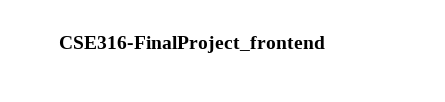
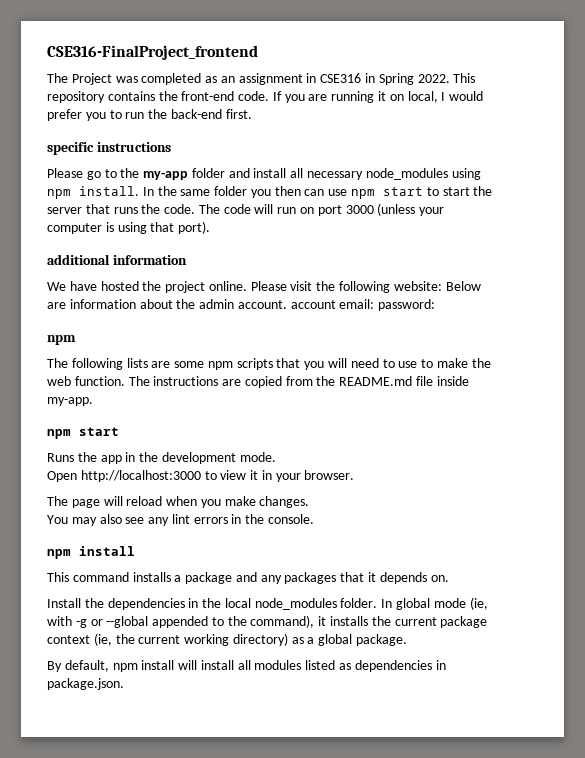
(325, 44) none -> [47,73,476,85] [47,91,484,103] [47,109,252,121] [47,142,171,155] [47,168,481,180] [47,186,493,199] [47,203,445,216] [47,221,211,234] [47,254,187,265] [47,281,481,293] [47,299,436,311] [47,335,76,345] [47,358,491,370] [47,376,469,388] [47,397,93,406] [47,427,119,439] [47,452,276,464] [47,470,355,482] [47,496,310,508] [47,514,315,526] [47,546,135,559] [47,572,449,584] [47,597,488,610] [47,615,488,628] [47,633,408,646] [47,660,446,672] [47,678,124,690] // The Project was completed as an assignment in CSE316 in Spring 2022. This repository contains the front-end code. If you are running it on local, I would prefer you to run the back-end first. // specific instructions // Please go to the my-app folder and install all necessary node_modules using npm install. In the same folder you then can use npm start to start the server that runs the code. The code will run on port 3000 (unless your computer is using that port). // additional information // We have hosted the project online. Please visit the following website: Below are information about the admin account. account email: password: // npm // The following lists are some npm scripts that you will need to use to make the web function. The instructions are copied from the README.md file inside my-app. // npm start // Runs the app in the development mode. // Open http://localhost:3000 to view it in your browser. // The page will reload when you make changes. // You may also see any lint errors in the console. // npm install // This command installs a package and any packages that it depends on. // Install the dependencies in the local node_modules folder. In global mode (ie, with -g or --global appended to the command), it installs the current package context (ie, the current working directory) as a global package. // By default, npm install will install all modules listed as dependencies in package.json.

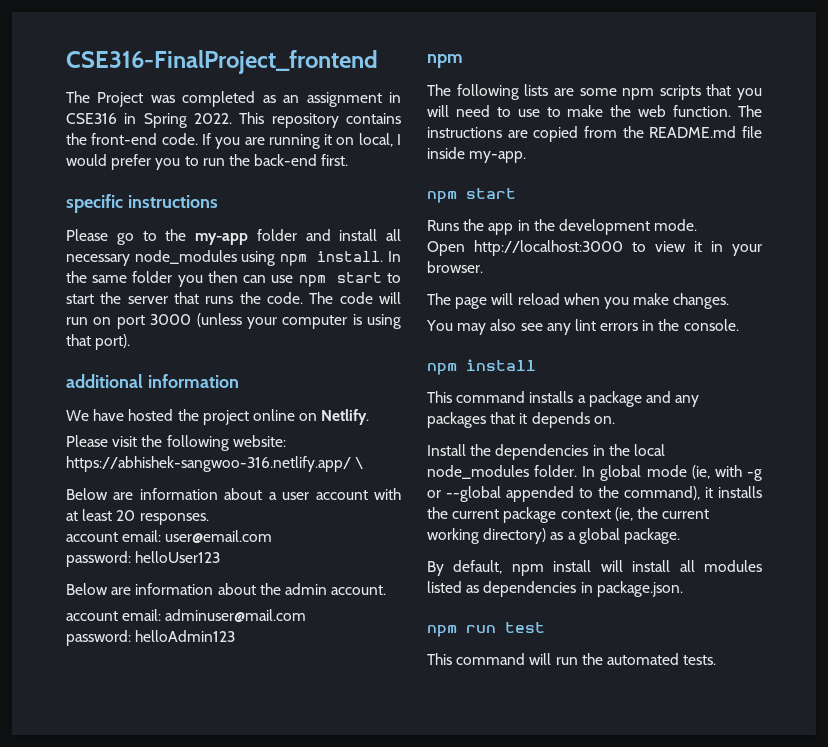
[208,281,247,291] online. -> [252,409,370,425] online on Netlify. //
(442, 286) none -> [66,456,364,472] [66,488,401,500] [66,509,209,525] [66,530,273,543] [66,551,221,567] https://abhishek-sangwoo-316.netlify.app/ \ // Below are information about a user account with at least 20 responses. // account email: user@email.com // password: helloUser123 //
[290,299,436,311] account email: password: -> [66,609,307,622] [66,630,236,646] // account email: adminuser@mail.com // password: helloAdmin123
(124, 684) none -> [427,622,545,637] [427,653,717,665] // npm run test // This command will run the automated tests.

